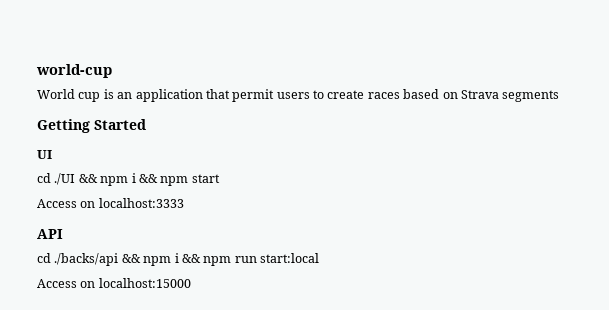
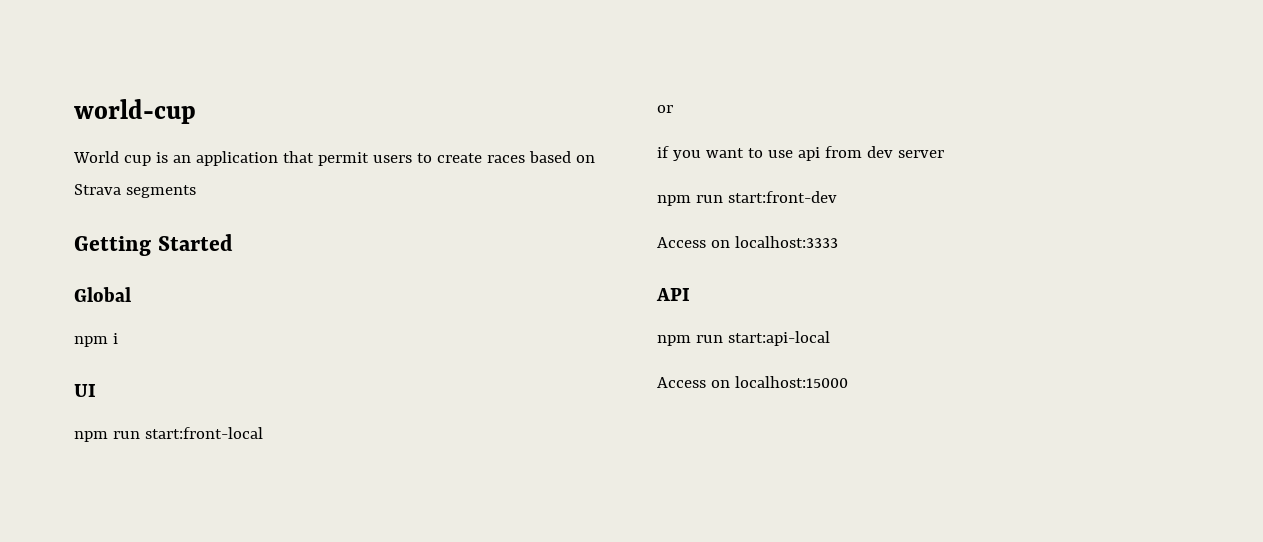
[37,150,52,159] [37,173,220,186] [37,198,184,208] [37,229,63,239] [37,253,319,266] UI // cd ./UI && npm i && npm start // Access on localhost:3333 // API // cd ./backs/api && npm i && npm run start:local -> [74,287,131,302] [74,333,118,347] [74,384,96,397] [74,427,263,442] [657,105,673,113] [657,146,944,161] [657,191,837,206] [657,236,838,248] [656,288,690,301] [657,331,830,346] Global // npm i // UI // npm run start:front-local // or // if you want to use api from dev server // npm run start:front-dev // Access on localhost:3333 // API // npm run start:api-local

